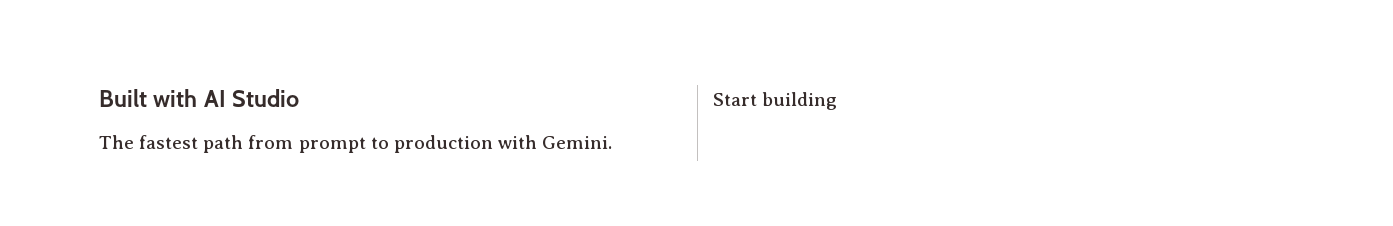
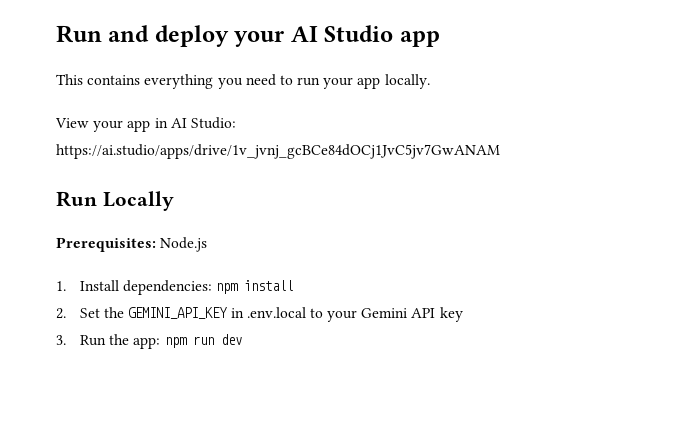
[99,89,300,107] [99,135,613,153] [713,92,838,110] Built with AI Studio // The fastest path from prompt to production with Gemini. // Start building -> [56,25,440,47] [56,74,430,89] [55,117,236,132] [56,144,500,159] [56,191,174,211] [56,237,208,252] [56,280,294,295] [56,307,463,322] [56,334,242,349] Run and deploy your AI Studio app // This contains everything you need to run your app locally. // View your app in AI Studio: https://ai.studio/apps/drive/1v_jvnj_gcBCe84dOCj1JvC5jv7GwANAM // Run Locally // Prerequisites: Node.js // 1. Install dependencies: npm install // 2. Set the GEMINI_API_KEY in .env.local to your Gemini API key // 3. Run the app: npm run dev

